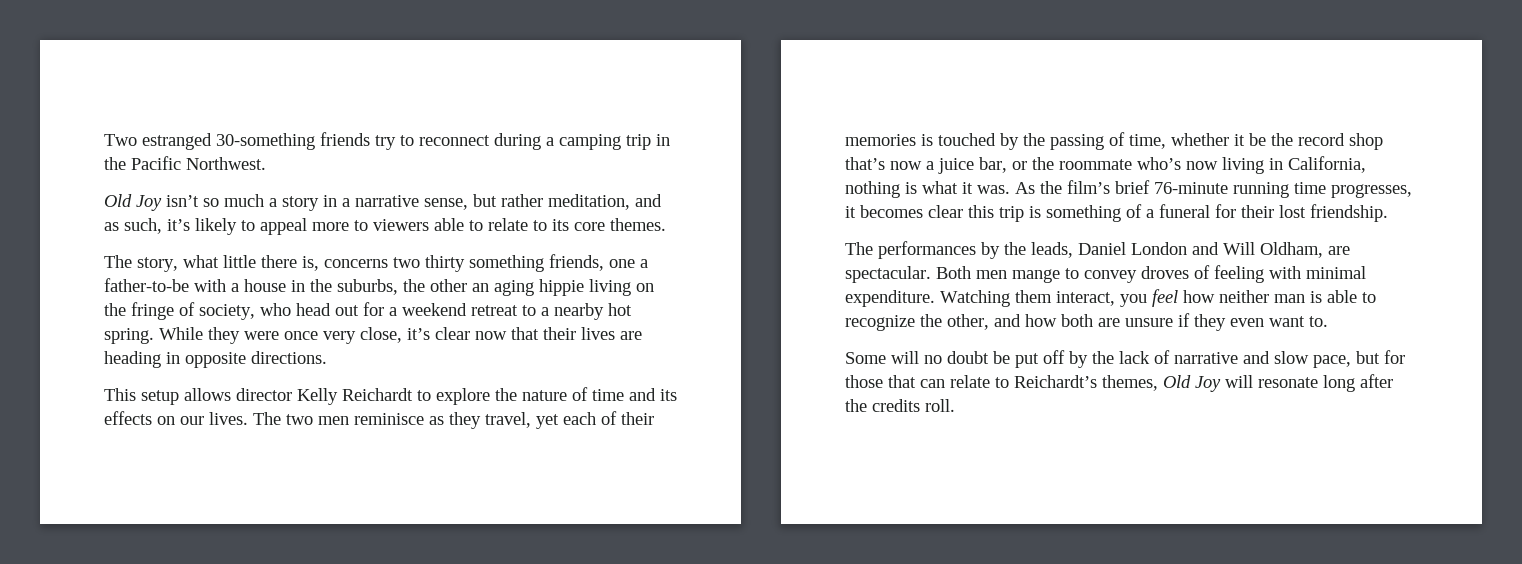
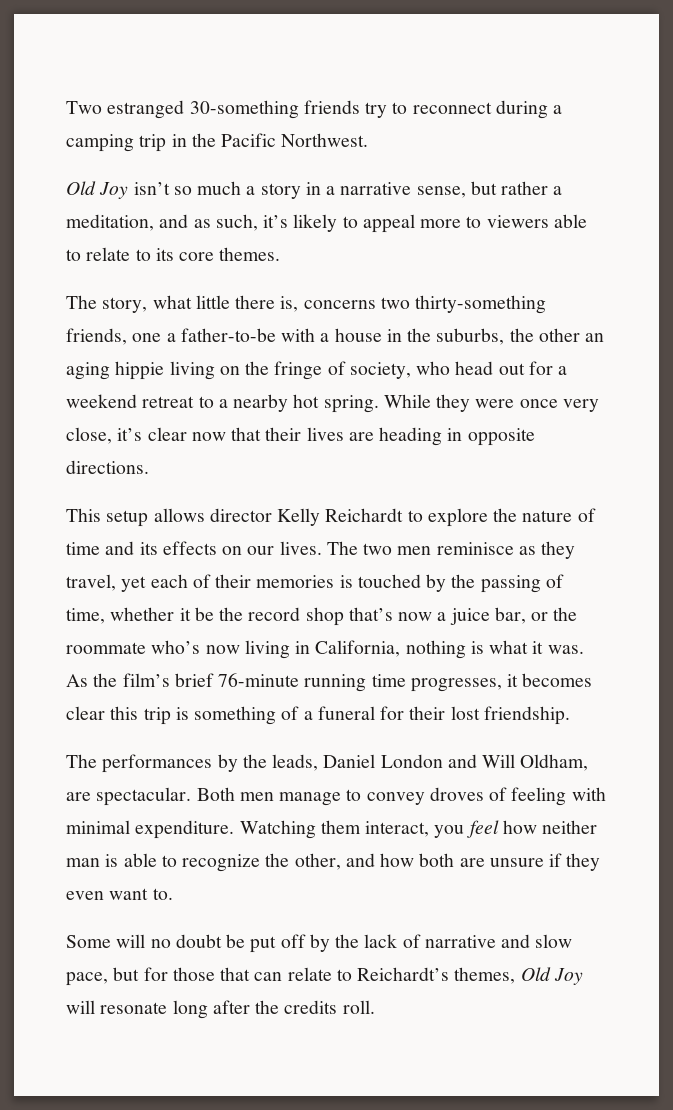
(543, 200) none -> [553,186,563,195] a
[425,255,544,272] thirty something -> [415,295,547,314] thirty-something
[1012,269,1060,283] mange -> [279,792,342,806] manage

